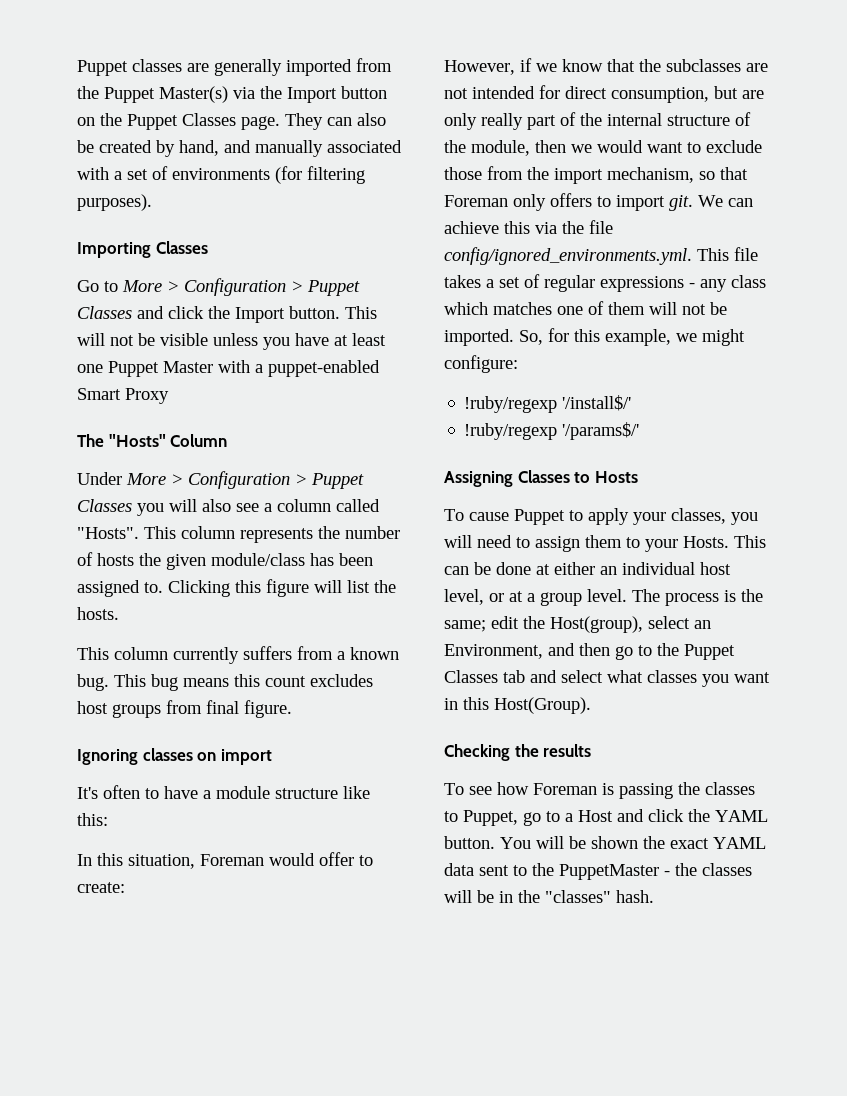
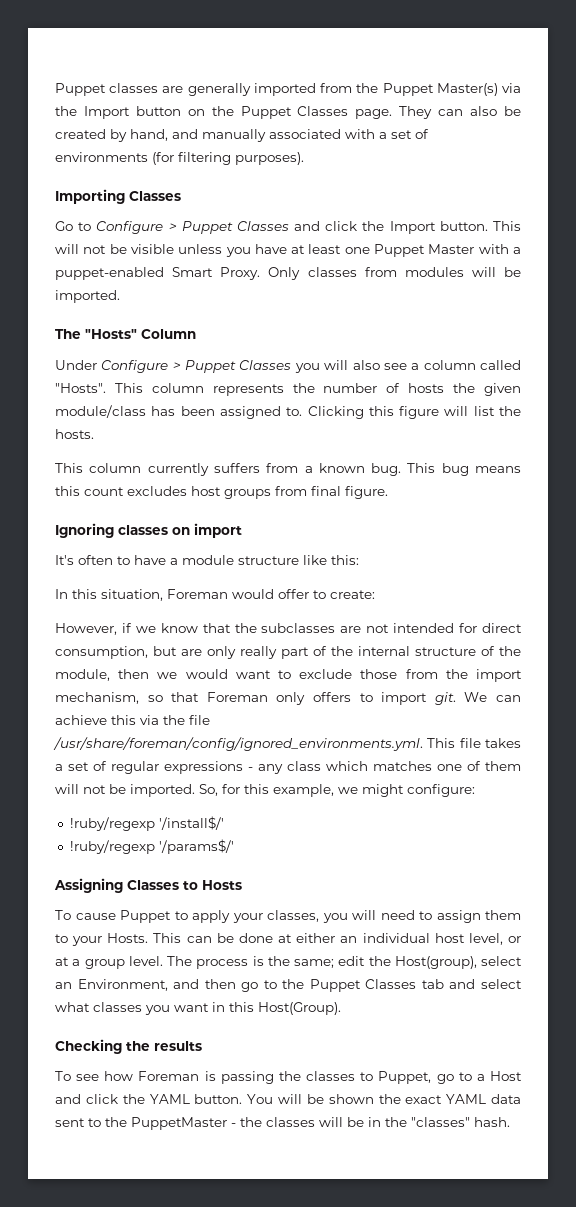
[122,278,286,296] More > Configuration -> [96,221,164,234] Configure
[125,388,169,404] Proxy -> [220,267,521,280] [55,290,120,303] Proxy. Only classes from modules will be imported.
[126,471,290,489] More > Configuration -> [101,360,169,373] Configure
[444,247,692,265] config/ignored_environments.yml. -> [53,737,423,751] /usr/share/foreman/config/ignored_environments.yml.

